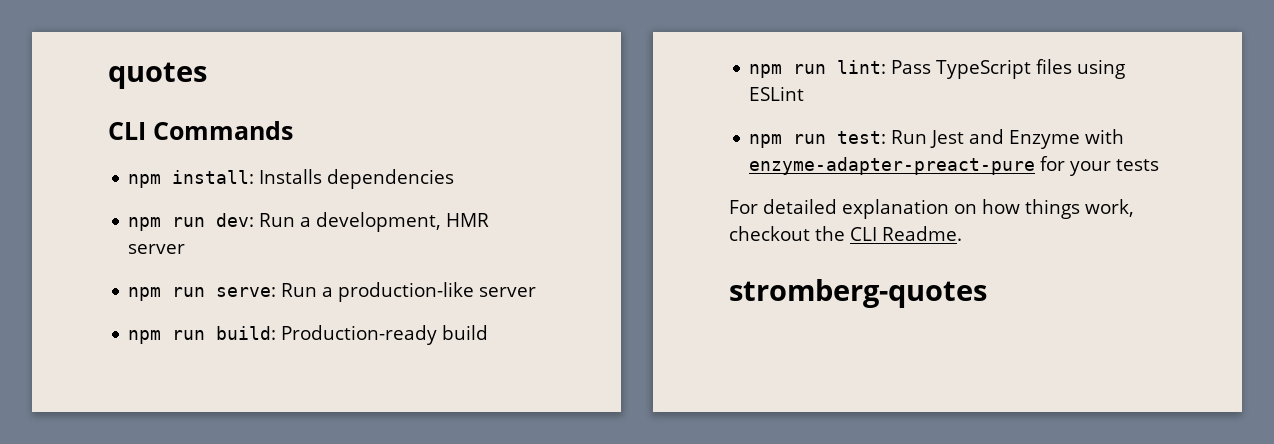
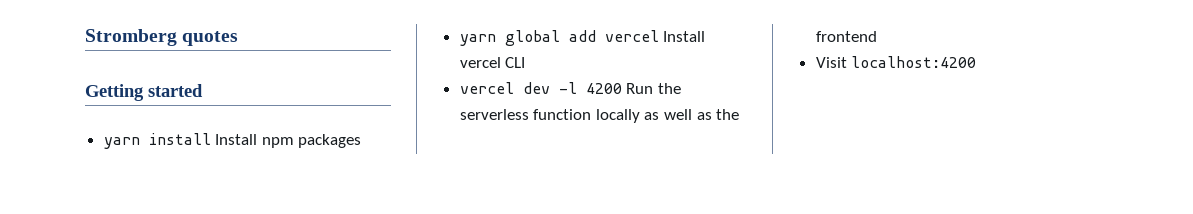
(108, 75) none -> [85,29,177,46] Stromberg
[108,121,293,140] [128,169,455,189] [128,212,490,232] [128,244,186,254] [128,282,537,302] [128,325,489,345] [749,59,1126,79] [749,86,805,101] [749,129,1125,149] [749,156,1160,176] [729,199,1134,219] [729,226,962,241] [729,279,987,308] CLI Commands // npm install: Installs dependencies // npm run dev: Run a development, HMR server // npm run serve: Run a production-like server // npm run build: Production-ready build // npm run lint: Pass TypeScript files using ESLint // npm run test: Run Jest and Enzyme with enzyme-adapter-preact-pure for your tests // For detailed explanation on how things work, checkout the CLI Readme. // stromberg-quotes -> [85,84,203,101] [103,133,362,149] [459,30,706,46] [459,57,526,68] [459,82,681,94] [459,109,740,123] [815,31,877,42] [815,56,977,68] Getting started // yarn install Install npm packages // yarn global add vercel Install vercel CLI // vercel dev -l 4200 Run the serverless function locally as well as the frontend // Visit localhost:4200

